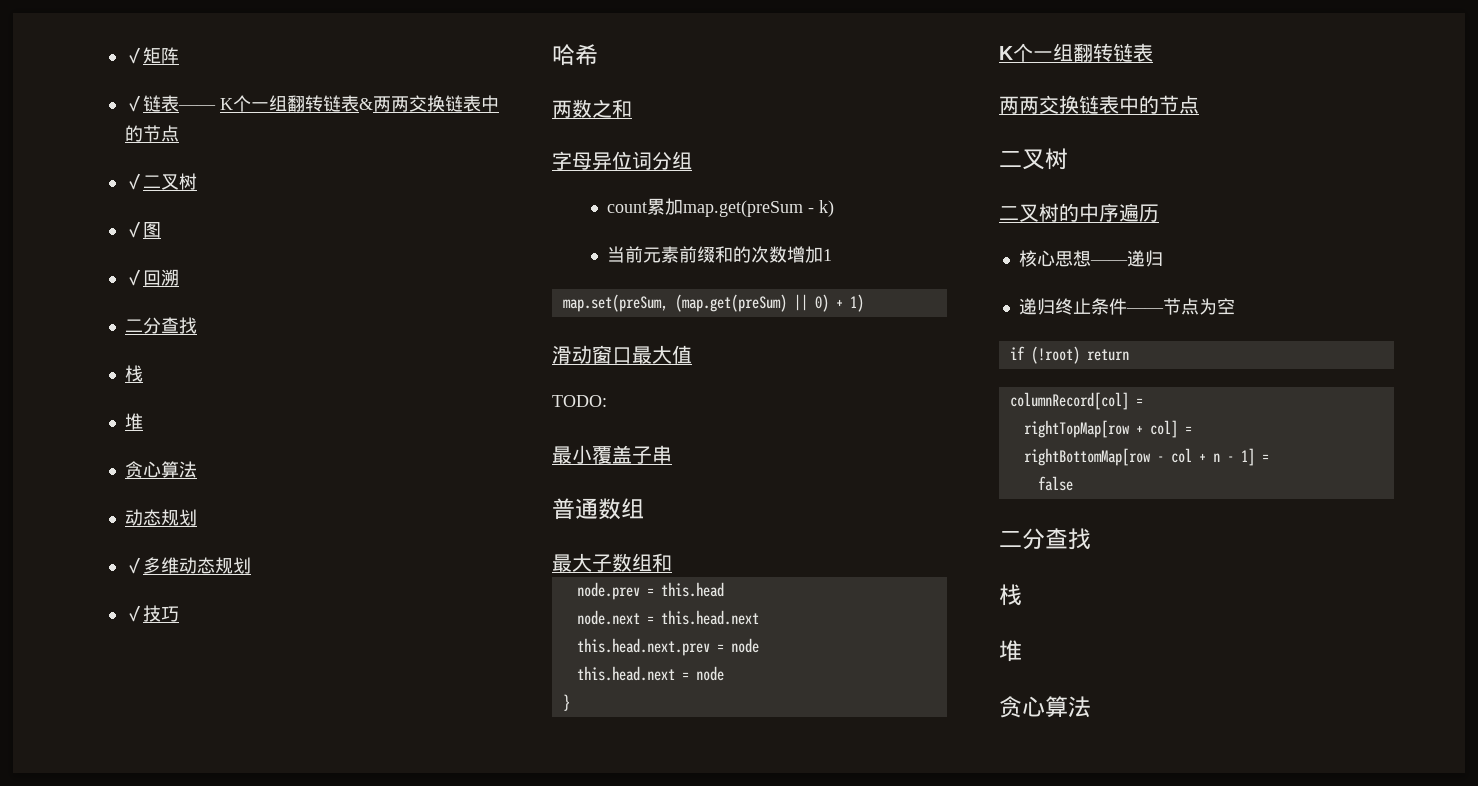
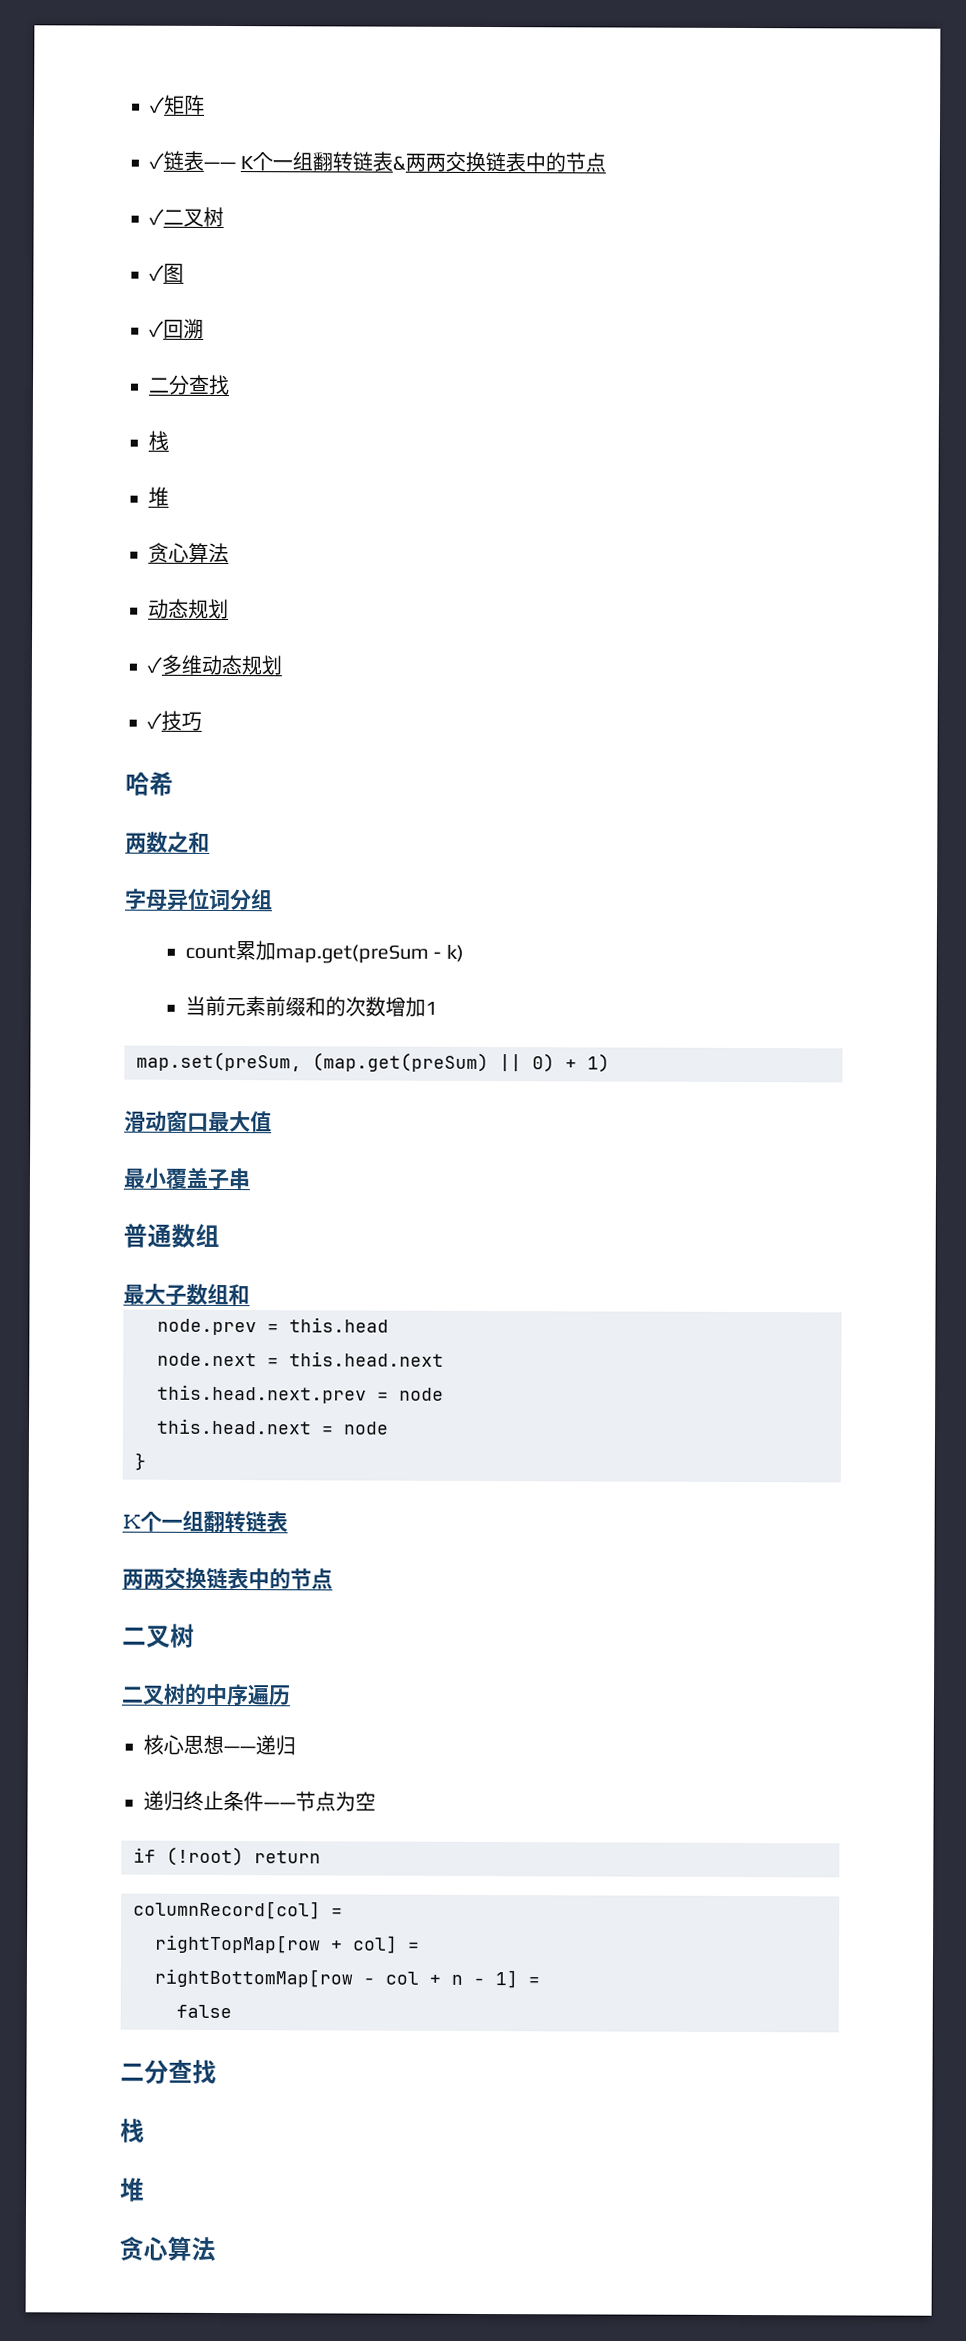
[552,395,607,407] // TODO: -> (272, 1122) none

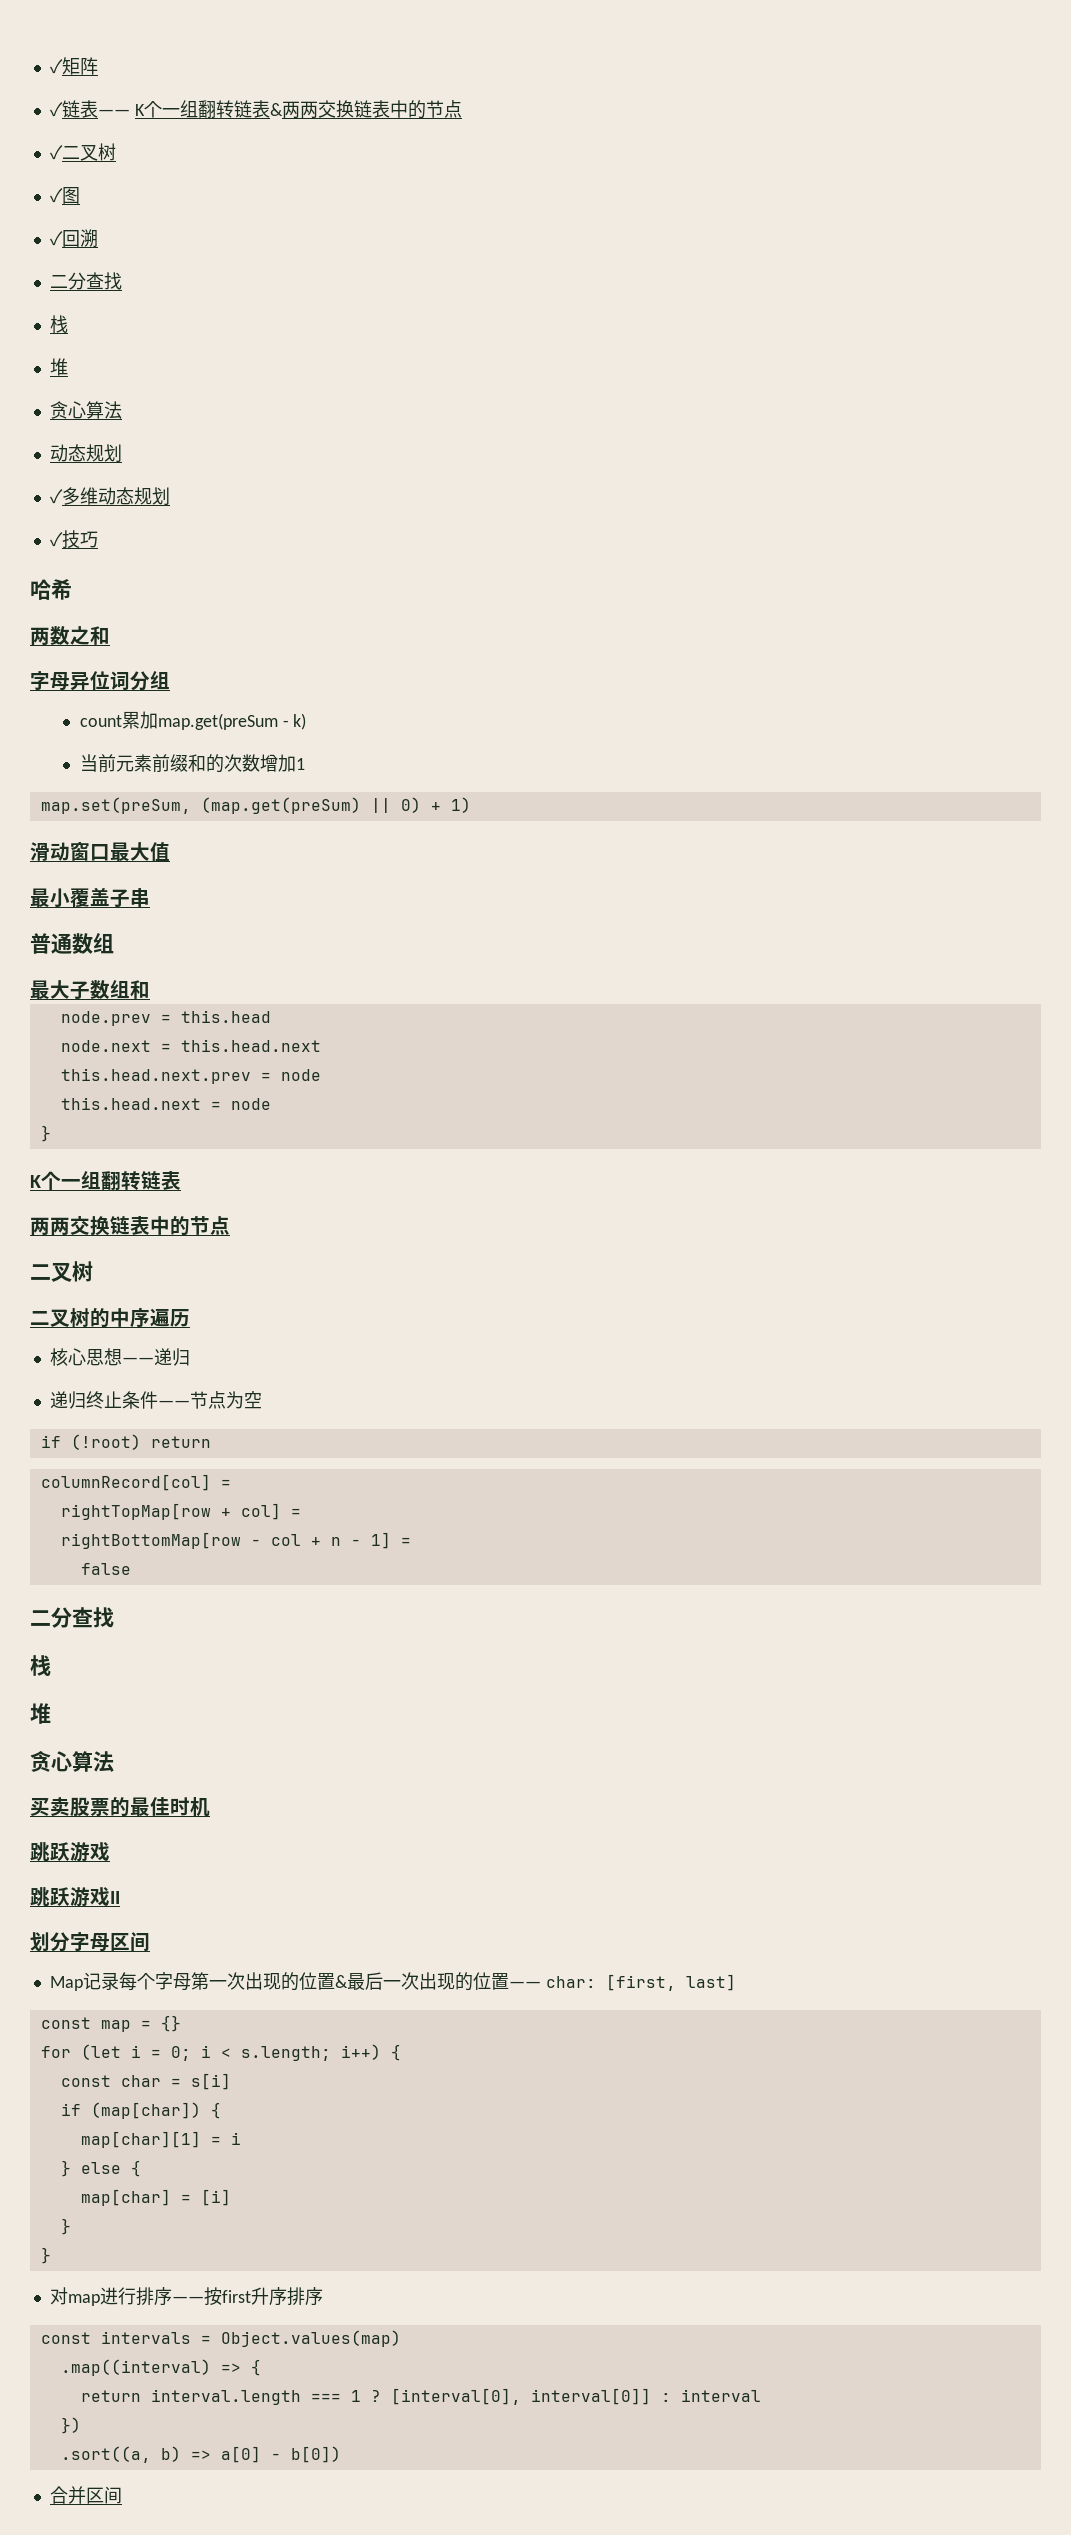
(216, 2248) none -> [30,1797,210,1817] [30,1842,110,1862] [30,1887,120,1907] [30,1932,150,1952] [49,1972,736,1991] [40,2015,181,2032] [40,2044,401,2061] [60,2073,231,2090] [60,2102,221,2119] [80,2131,241,2148] [60,2160,141,2177] [80,2189,231,2206] [60,2218,71,2235] [40,2247,51,2264] [49,2287,323,2306] [40,2330,401,2347] [60,2359,261,2376] [80,2388,761,2405] [60,2417,81,2434] [60,2446,341,2463] [49,2486,122,2504] // 买卖股票的最佳时机 // 跳跃游戏 // 跳跃游戏II // 划分字母区间 // Map记录每个字母第一次出现的位置&最后一次出现的位置—— char: [first, last] // const map = {} // for (let i = 0; i < s.length; i++) { // const char = s[i] // if (map[char]) { // map[char][1] = i // } else { // map[char] = [i] // } // } // 对map进行排序——按first升序排序 // const intervals = Object.values(map) // .map((interval) => { // return interval.length === 1 ? [interval[0], interval[0]] : interval // }) // .sort((a, b) => a[0] - b[0]) // 合并区间

